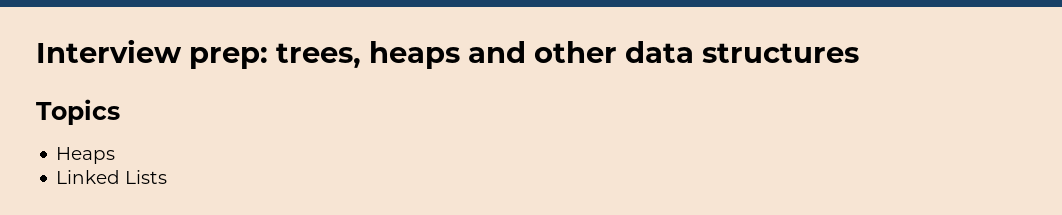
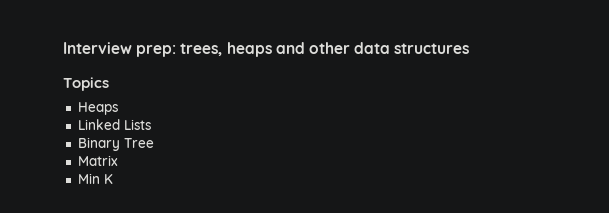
(168, 177) none -> [77,137,154,151] [77,155,118,166] [77,173,113,184] // Binary Tree // Matrix // Min K

